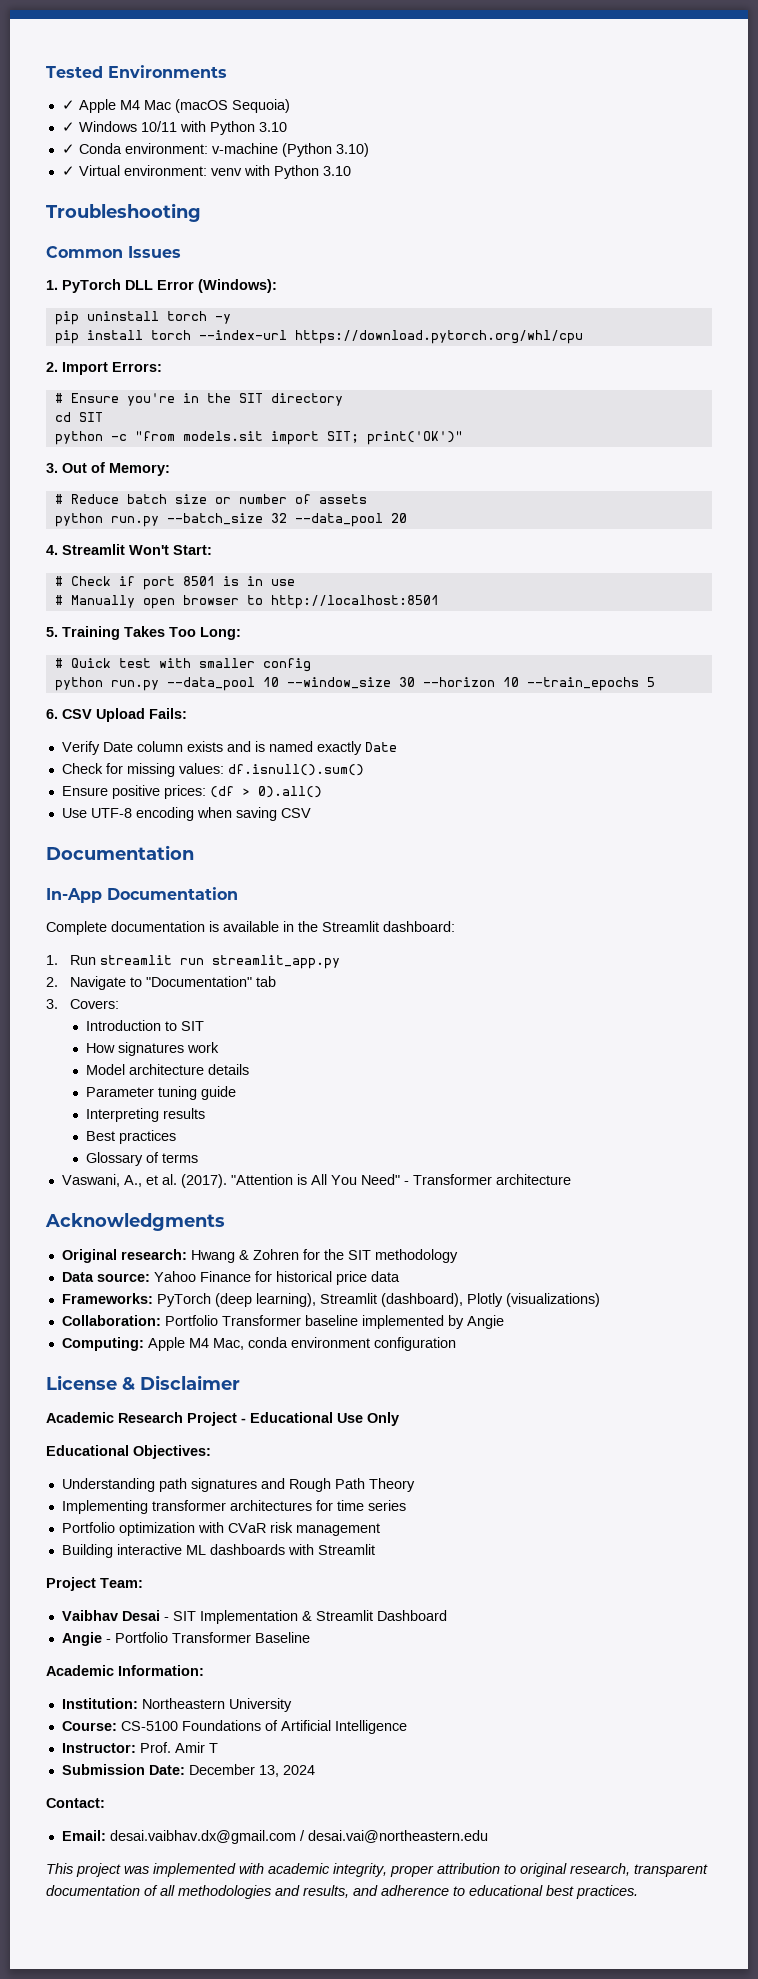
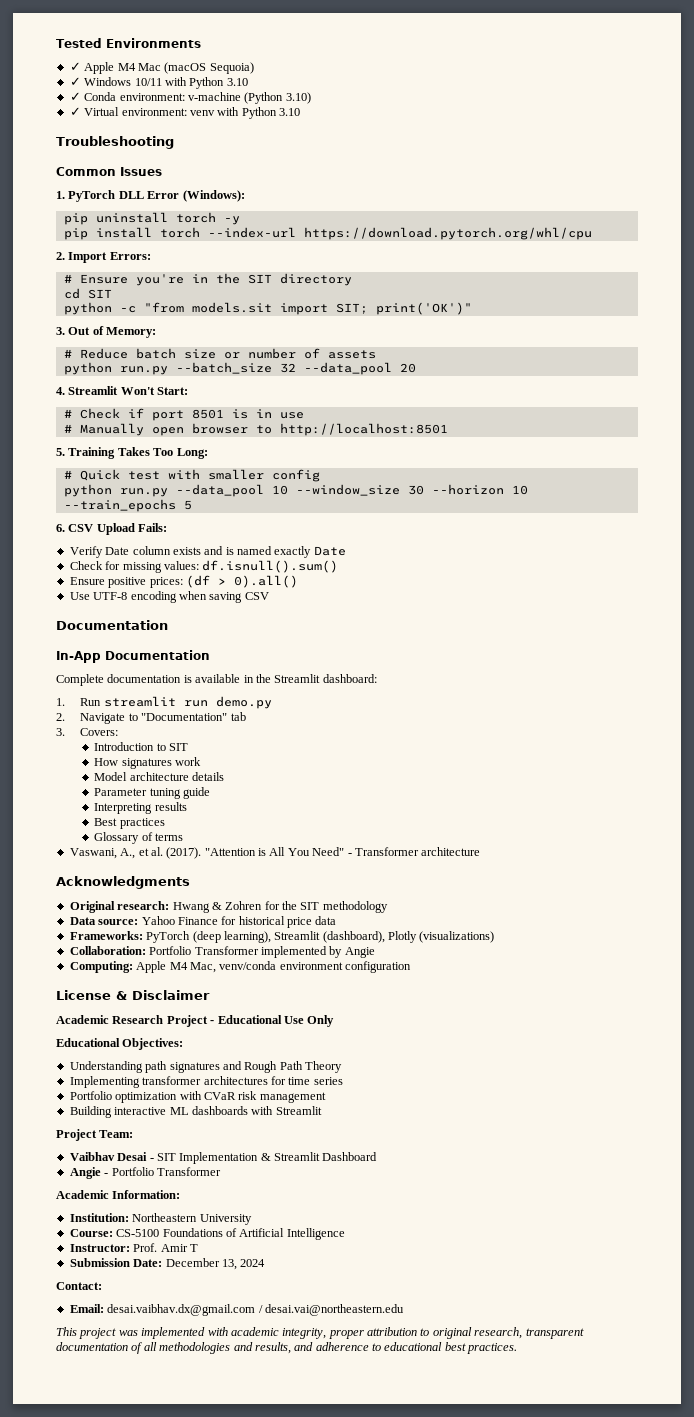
[211,955,340,969] streamlit_app.py -> [215,696,272,709] demo.py
[304,1315,358,1326] baseline -> (259, 950) none
[247,1337,288,1348] conda -> [219,961,277,970] venv/conda
[254,1632,310,1643] Baseline -> (221, 1171) none

